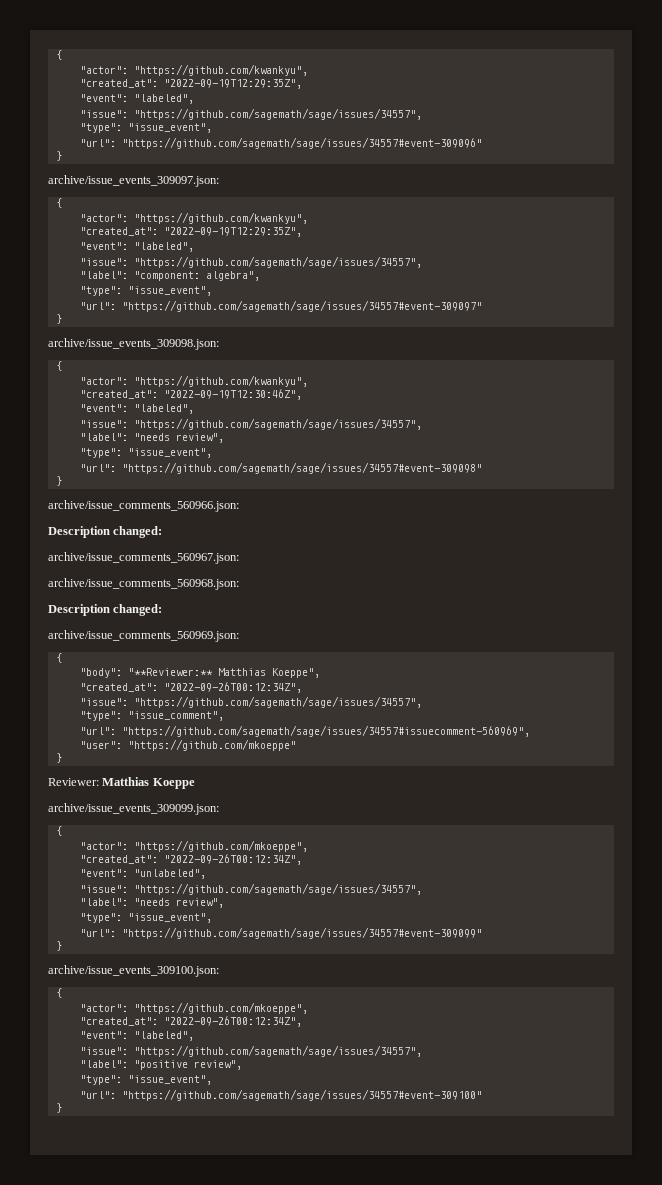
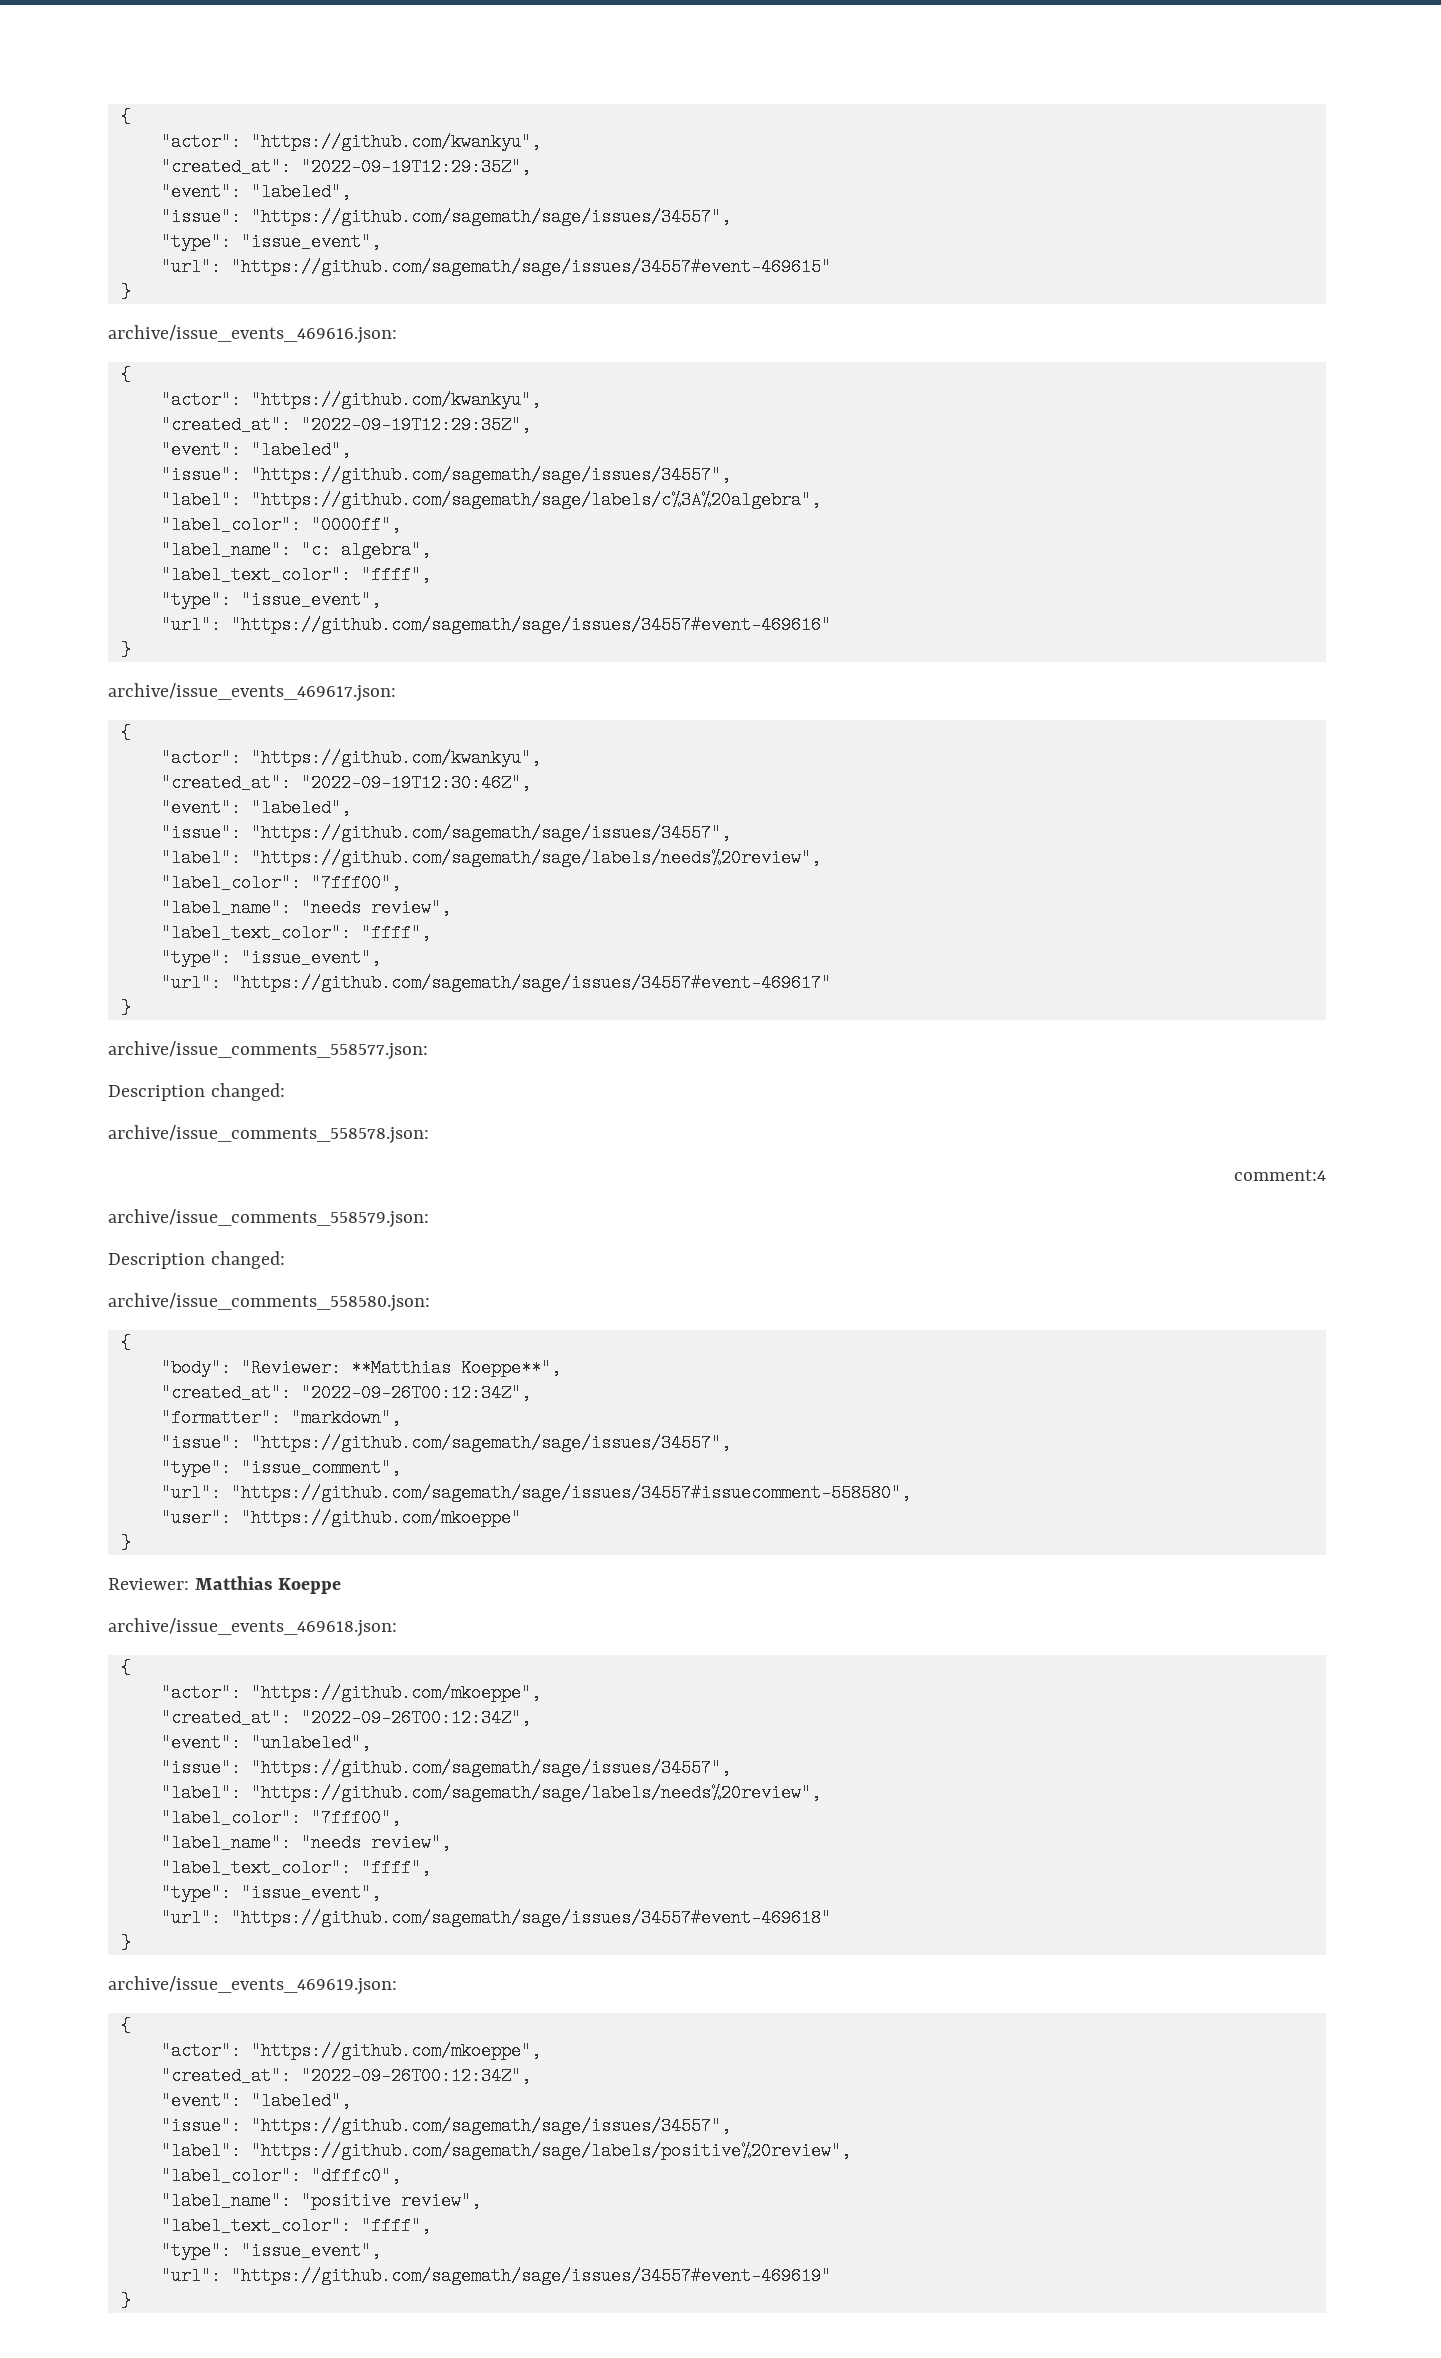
[121,137,482,149] [55,151,62,161] [48,175,219,187] "https://github.com/sagemath/sage/issues/34557#event-309096" // } // archive/issue_events_309097.json: -> [230,258,831,276] [120,283,131,301] [108,325,397,344] "https://github.com/sagemath/sage/issues/34557#event-469615" // } // archive/issue_events_469616.json:
[133,271,200,281] "component: -> [250,491,821,509] [160,516,401,534] [160,541,331,559] "https://github.com/sagemath/sage/labels/c%3A%20algebra", // "label_color": "0000ff", // "label_name": "c:
[79,286,212,296] [79,300,482,312] [55,314,62,324] [48,338,219,350] // "type": "issue_event", // "url": "https://github.com/sagemath/sage/issues/34557#event-309097" // } // archive/issue_events_309098.json: -> [160,566,431,584] [160,591,381,609] [160,616,831,634] [120,641,131,659] [108,683,396,702] // "label_text_color": "ffff", // "type": "issue_event", // "url": "https://github.com/sagemath/sage/issues/34557#event-469616" // } // archive/issue_events_469617.json:
[133,433,224,443] [79,448,212,458] [79,462,482,474] [55,476,62,486] [48,500,239,512] [48,526,163,538] [48,552,239,564] [48,578,239,590] [48,604,163,616] [48,630,239,642] "needs review", // "type": "issue_event", // "url": "https://github.com/sagemath/sage/issues/34557#event-309098" // } // archive/issue_comments_560966.json: // Description changed: // archive/issue_comments_560967.json: // archive/issue_comments_560968.json: // Description changed: // archive/issue_comments_560969.json: -> [250,849,821,867] [160,874,401,892] [160,899,451,917] [160,924,431,942] [160,949,381,967] [160,974,831,992] [120,999,131,1017] [108,1041,428,1060] [108,1083,285,1101] [108,1125,429,1144] [1234,1169,1326,1181] [108,1209,429,1228] [108,1251,285,1269] [108,1293,430,1312] "https://github.com/sagemath/sage/labels/needs%20review", // "label_color": "7fff00", // "label_name": "needs review", // "label_text_color": "ffff", // "type": "issue_event", // "url": "https://github.com/sagemath/sage/issues/34557#event-469617" // } // archive/issue_comments_558577.json: // Description changed: // archive/issue_comments_558578.json: // comment:4 // archive/issue_comments_558579.json: // Description changed: // archive/issue_comments_558580.json:
[127,668,320,678] [79,682,302,693] "**Reviewer:** Matthias Koeppe", // "created_at": "2022-09-26T00:12:34Z", -> [240,1359,561,1377] [160,1384,531,1402] [160,1409,401,1427] "Reviewer: **Matthias Koeppe**", // "created_at": "2022-09-26T00:12:34Z", // "formatter": "markdown",
[121,725,530,737] "https://github.com/sagemath/sage/issues/34557#issuecomment-560969", -> [230,1484,911,1502] "https://github.com/sagemath/sage/issues/34557#issuecomment-558580",
[48,803,219,815] archive/issue_events_309099.json: -> [108,1618,397,1637] archive/issue_events_469618.json:
[133,898,224,908] [79,913,212,923] [79,927,482,939] [55,941,62,951] [48,965,219,977] "needs review", // "type": "issue_event", // "url": "https://github.com/sagemath/sage/issues/34557#event-309099" // } // archive/issue_events_309100.json: -> [250,1784,821,1802] [160,1809,401,1827] [160,1834,451,1852] [160,1859,431,1877] [160,1884,381,1902] [160,1909,831,1927] [120,1934,131,1952] [108,1976,397,1995] "https://github.com/sagemath/sage/labels/needs%20review", // "label_color": "7fff00", // "label_name": "needs review", // "label_text_color": "ffff", // "type": "issue_event", // "url": "https://github.com/sagemath/sage/issues/34557#event-469618" // } // archive/issue_events_469619.json:
(128, 1064) none -> [250,2142,851,2160] [160,2167,401,2185] [160,2192,291,2210] "https://github.com/sagemath/sage/labels/positive%20review", // "label_color": "dfffc0", // "label_name":
[79,1075,212,1085] [79,1089,482,1101] // "type": "issue_event", // "url": "https://github.com/sagemath/sage/issues/34557#event-309100" -> [160,2217,431,2235] [160,2242,381,2260] [160,2267,831,2285] // "label_text_color": "ffff", // "type": "issue_event", // "url": "https://github.com/sagemath/sage/issues/34557#event-469619"

